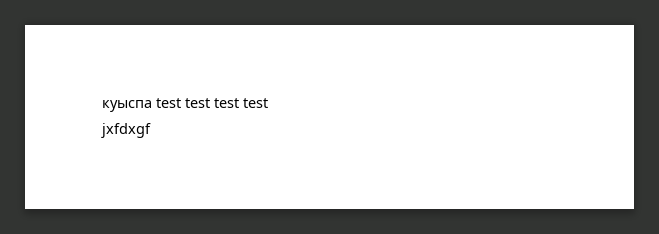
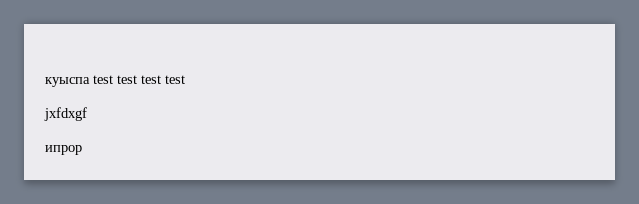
(151, 130) none -> [45,145,82,155] // ипрор

